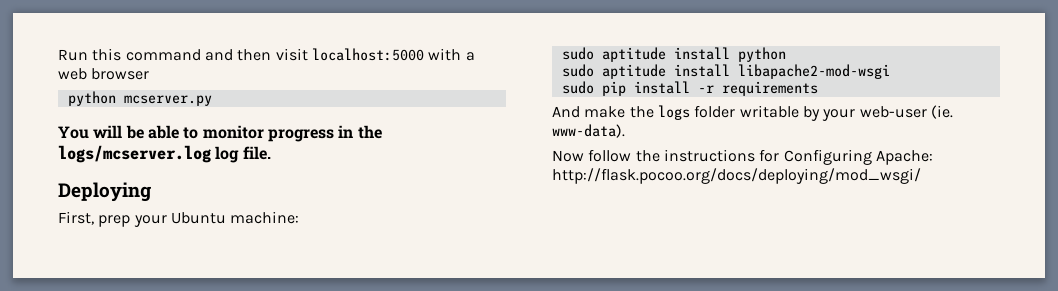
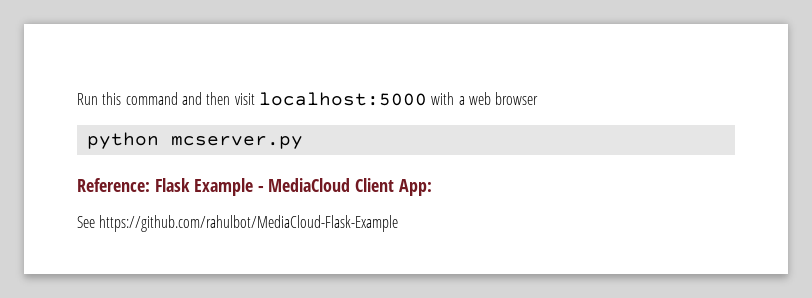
[58,125,382,142] [58,145,271,163] [58,182,151,202] [58,211,300,227] [561,47,786,62] [561,64,890,79] [561,81,818,96] [552,105,953,121] [552,124,625,138] [552,149,933,165] [552,168,921,184] You will be able to monitor progress in the logs/mcserver.log log file. // Deploying // First, prep your Ubuntu machine: // sudo aptitude install python // sudo aptitude install libapache2-mod-wsgi // sudo pip install -r requirements // And make the logs folder writable by your web-user (ie. www-data). // Now follow the instructions for Configuring Apache: http://flask.pocoo.org/docs/deploying/mod_wsgi/ -> [77,178,433,196] [77,215,399,232] Reference: Flask Example - MediaCloud Client App: // See https://github.com/rahulbot/MediaCloud-Flask-Example

